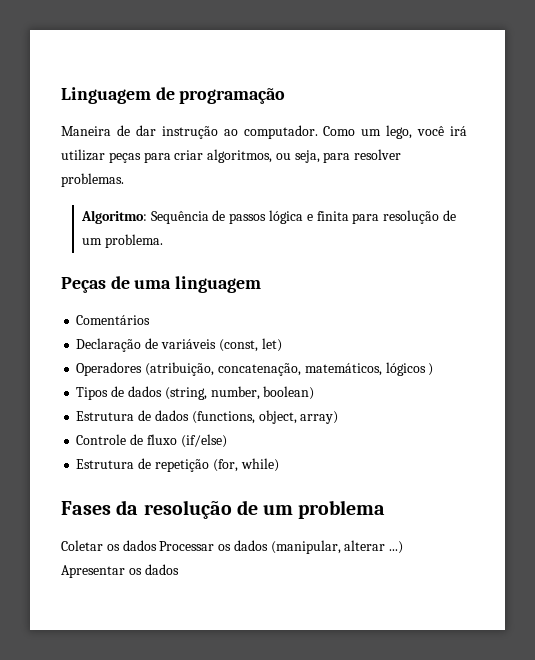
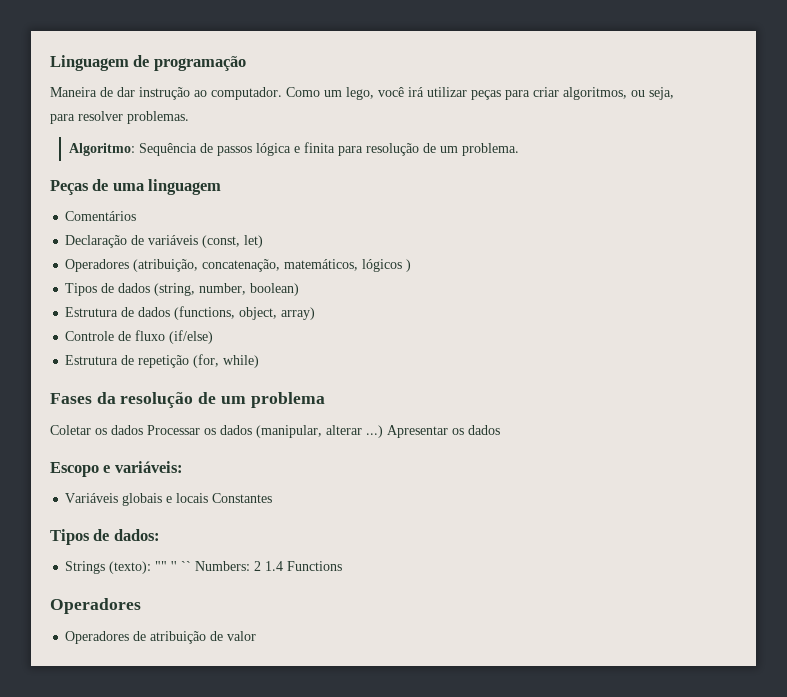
(179, 569) none -> [50,461,183,477] [65,493,273,506] [50,529,160,545] [65,561,343,574] [50,598,141,614] [65,631,257,644] // Escopo e variáveis: // Variáveis globais e locais Constantes // Tipos de dados: // Strings (texto): "" '' `` Numbers: 2 1.4 Functions // Operadores // Operadores de atribuição de valor

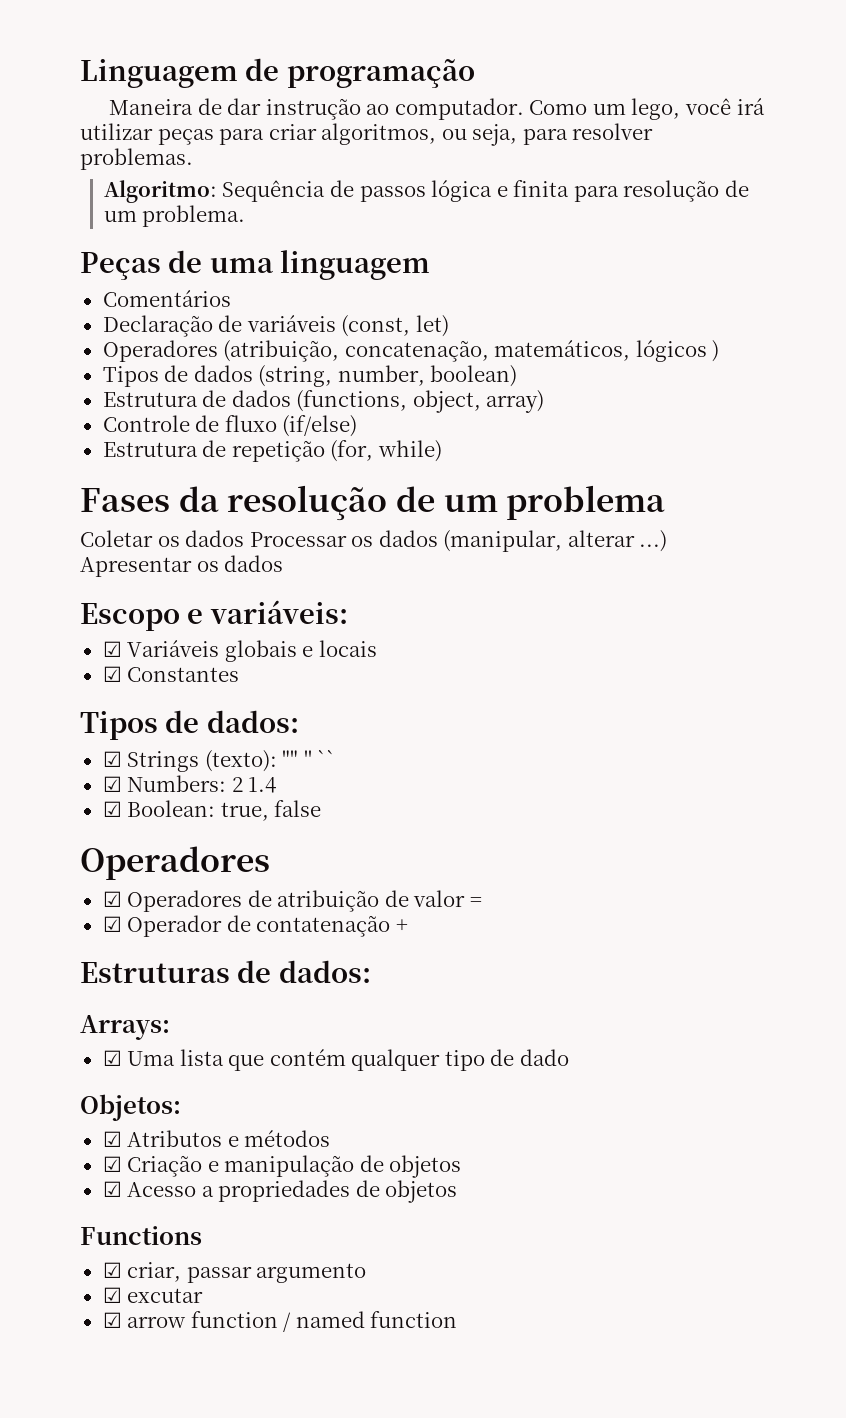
(183, 467) none -> [102,641,122,657] ☑
(209, 498) none -> [102,666,122,682] // ☑
(160, 535) none -> [102,751,122,767] ☑
(192, 566) none -> [102,776,122,792] // ☑
[287,561,343,571] Functions -> [102,800,322,821] // ☑ Boolean: true, false
(141, 606) none -> [102,891,122,907] ☑
(257, 636) none -> [469,897,482,907] [102,915,408,937] [80,960,371,983] [80,1015,170,1040] [102,1049,569,1071] [80,1094,181,1121] [102,1130,331,1147] [102,1155,462,1178] [102,1180,458,1203] [80,1226,202,1245] [102,1262,367,1283] [102,1287,204,1303] [102,1311,458,1332] = // ☑ Operador de contatenação + // Estruturas de dados: // Arrays: // ☑ Uma lista que contém qualquer tipo de dado // Objetos: // ☑ Atributos e métodos // ☑ Criação e manipulação de objetos // ☑ Acesso a propriedades de objetos // Functions // ☑ criar, passar argumento // ☑ excutar // ☑ arrow function / named function

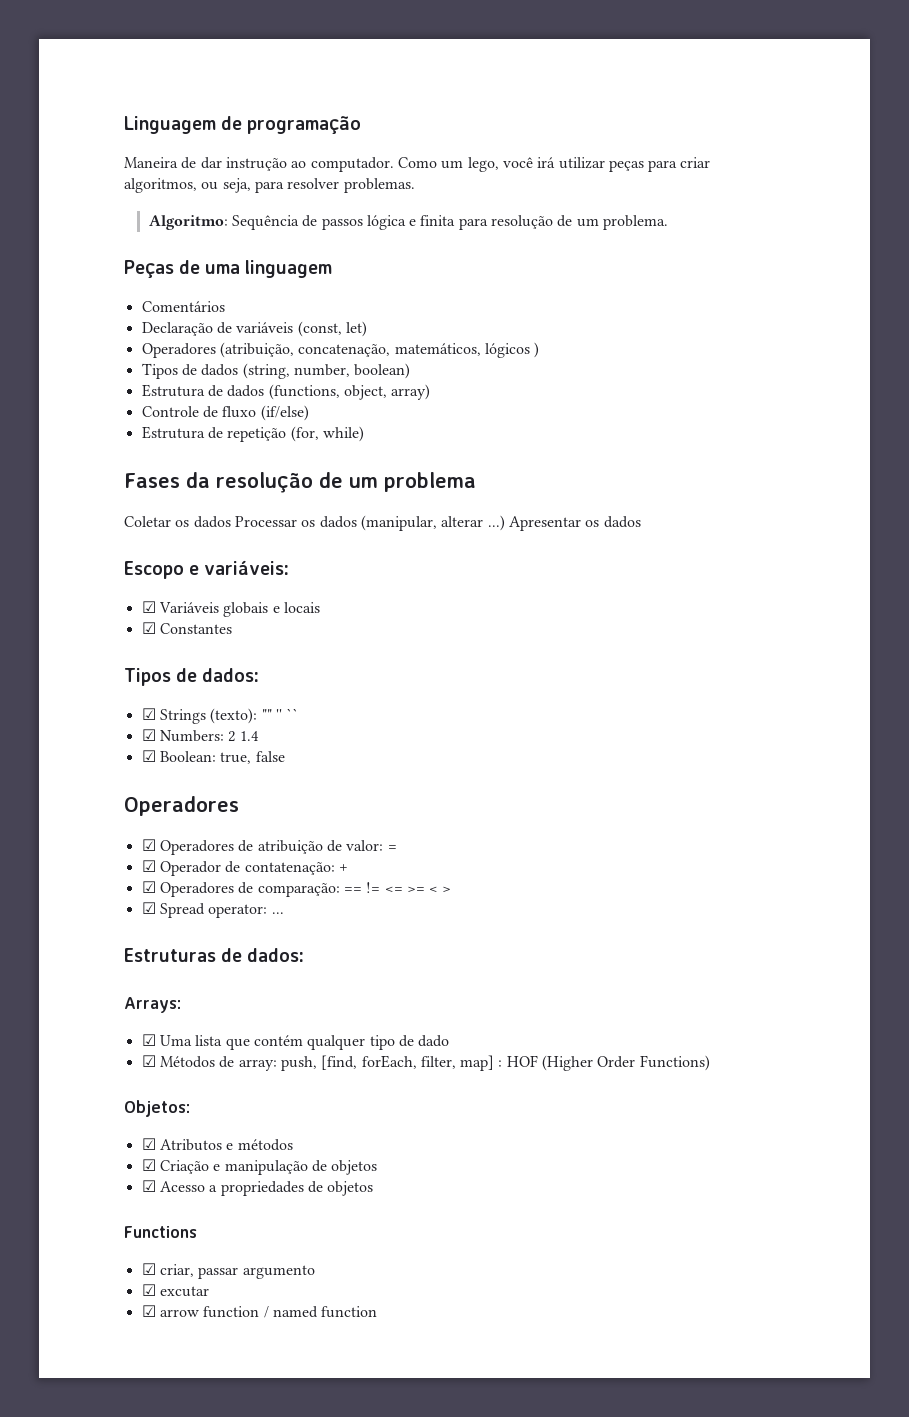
[413,890,466,907] valor -> [346,840,384,851] valor:
[256,915,391,937] contatenação -> [244,862,335,875] contatenação:
(408, 925) none -> [141,881,452,897] [141,902,284,918] // ☑ Operadores de comparação: == != <= >= < > // ☑ Spread operator: ...
(569, 1057) none -> [141,1055,710,1071] // ☑ Métodos de array: push, [find, forEach, filter, map] : HOF (Higher Order Functions)

